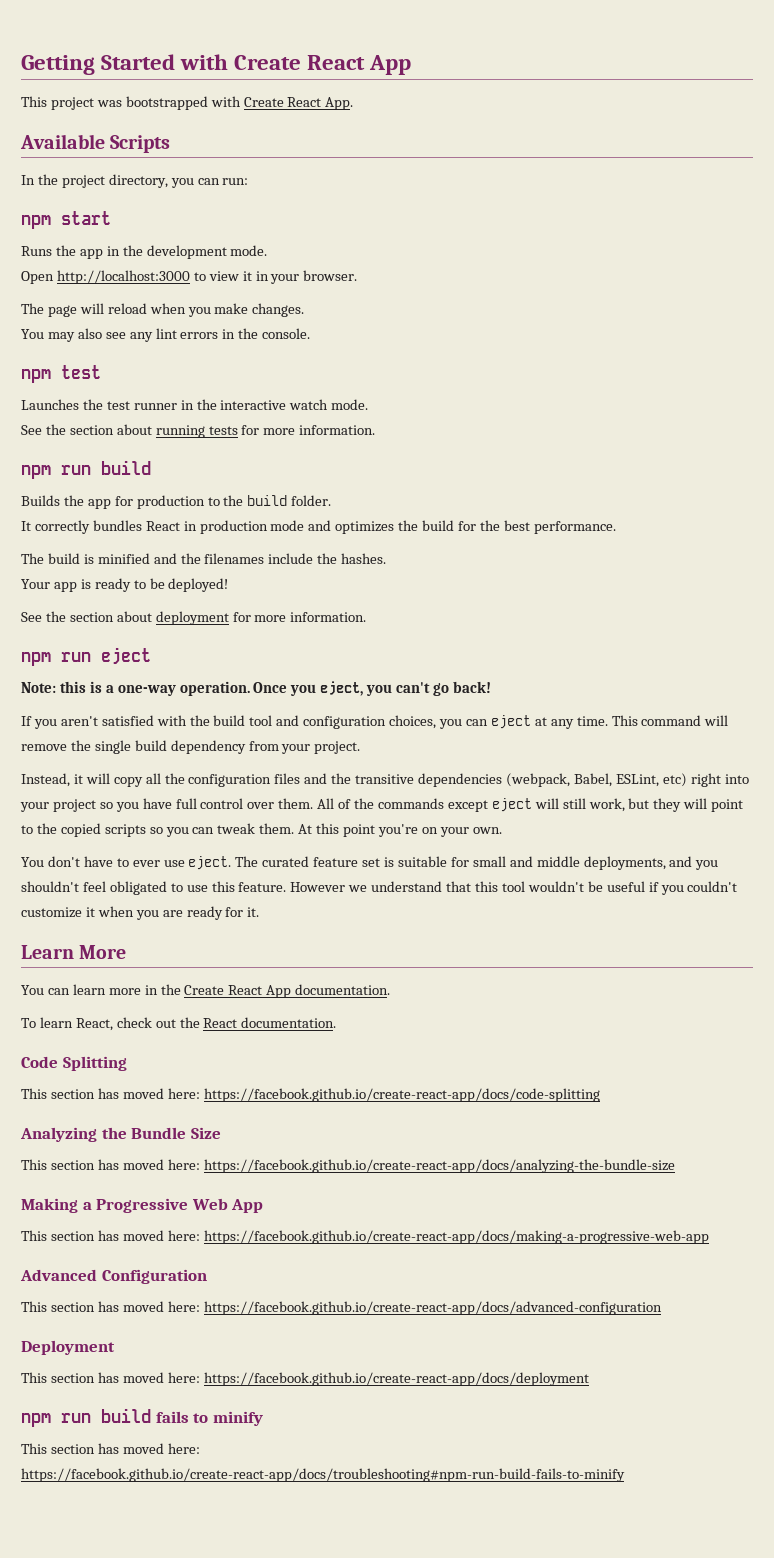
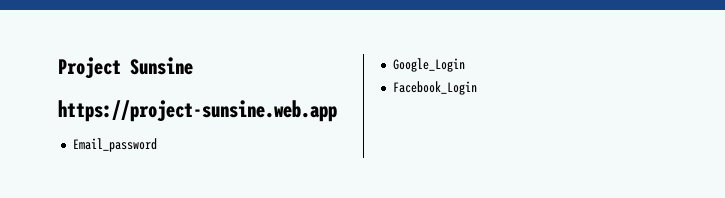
[21,54,412,75] [21,96,354,110] [20,134,171,153] [21,174,249,188] [21,211,111,229] [21,245,268,259] [21,270,358,284] [21,303,305,317] [21,328,311,342] [21,365,101,383] [21,399,369,410] [21,424,376,438] [21,460,151,479] [21,495,332,509] [21,520,616,534] [21,553,387,564] [21,578,229,592] [21,611,367,625] [21,647,151,666] [21,681,491,696] [21,715,729,729] [21,740,361,754] [21,773,749,787] [20,798,744,812] [21,823,502,837] [21,856,719,870] [21,881,738,895] [21,906,260,920] [21,945,127,959] [21,984,391,998] [21,1017,337,1031] [21,1056,127,1071] [21,1088,600,1102] [20,1127,221,1142] [21,1159,675,1173] [21,1198,264,1213] [21,1230,709,1244] [20,1269,207,1284] [21,1301,662,1315] [21,1340,115,1355] [21,1372,589,1386] [21,1408,263,1427] [21,1443,200,1454] [21,1468,625,1482] Getting Started with Create React App // This project was bootstrapped with Create React App. // Available Scripts // In the project directory, you can run: // npm start // Runs the app in the development mode. // Open http://localhost:3000 to view it in your browser. // The page will reload when you make changes. // You may also see any lint errors in the console. // npm test // Launches the test runner in the interactive watch mode. // See the section about running tests for more information. // npm run build // Builds the app for production to the build folder. // It correctly bundles React in production mode and optimizes the build for the best performance. // The build is minified and the filenames include the hashes. // Your app is ready to be deployed! // See the section about deployment for more information. // npm run eject // Note: this is a one-way operation. Once you eject, you can't go back! // If you aren't satisfied with the build tool and configuration choices, you can eject at any time. This command will remove the single build dependency from your project. // Instead, it will copy all the configuration files and the transitive dependencies (webpack, Babel, ESLint, etc) right into your project so you have full control over them. All of the commands except eject will still work, but they will point to the copied scripts so you can tweak them. At this point you're on your own. // You don't have to ever use eject. The curated feature set is suitable for small and middle deployments, and you shouldn't feel obligated to use this feature. However we understand that this tool wouldn't be useful if you couldn't customize it when you are ready for it. // Learn More // You can learn more in the Create React App documentation. // To learn React, check out the React documentation. // Code Splitting // This section has moved here: https://facebook.github.io/create-react-app/docs/code-splitting // Analyzing the Bundle Size // This section has moved here: https://facebook.github.io/create-react-app/docs/analyzing-the-bundle-size // Making a Progressive Web App // This section has moved here: https://facebook.github.io/create-react-app/docs/making-a-progressive-web-app // Advanced Configuration // This section has moved here: https://facebook.github.io/create-react-app/docs/advanced-configuration // Deployment // This section has moved here: https://facebook.github.io/create-react-app/docs/deployment // npm run build fails to minify // This section has moved here: https://facebook.github.io/create-react-app/docs/troubleshooting#npm-run-build-fails-to-minify -> [58,57,193,79] [58,100,337,122] [72,138,157,152] [392,58,465,72] [392,81,477,95] Project Sunsine // https://project-sunsine.web.app // Email_password // Google_Login // Facebook_Login

